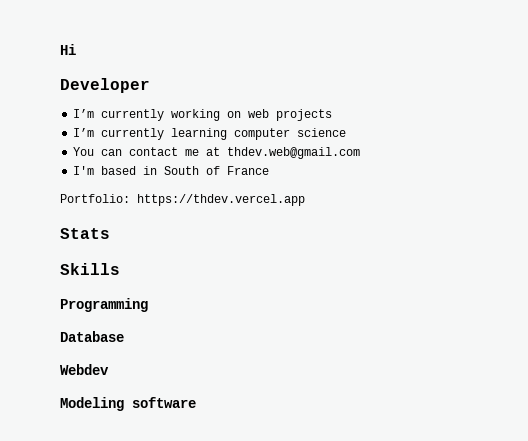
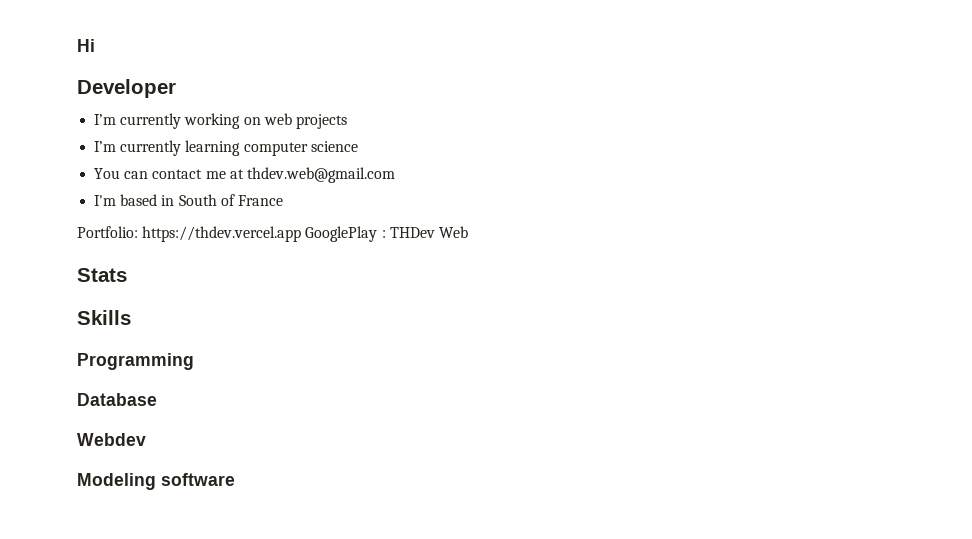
(305, 200) none -> [305,226,468,242] GooglePlay : THDev Web

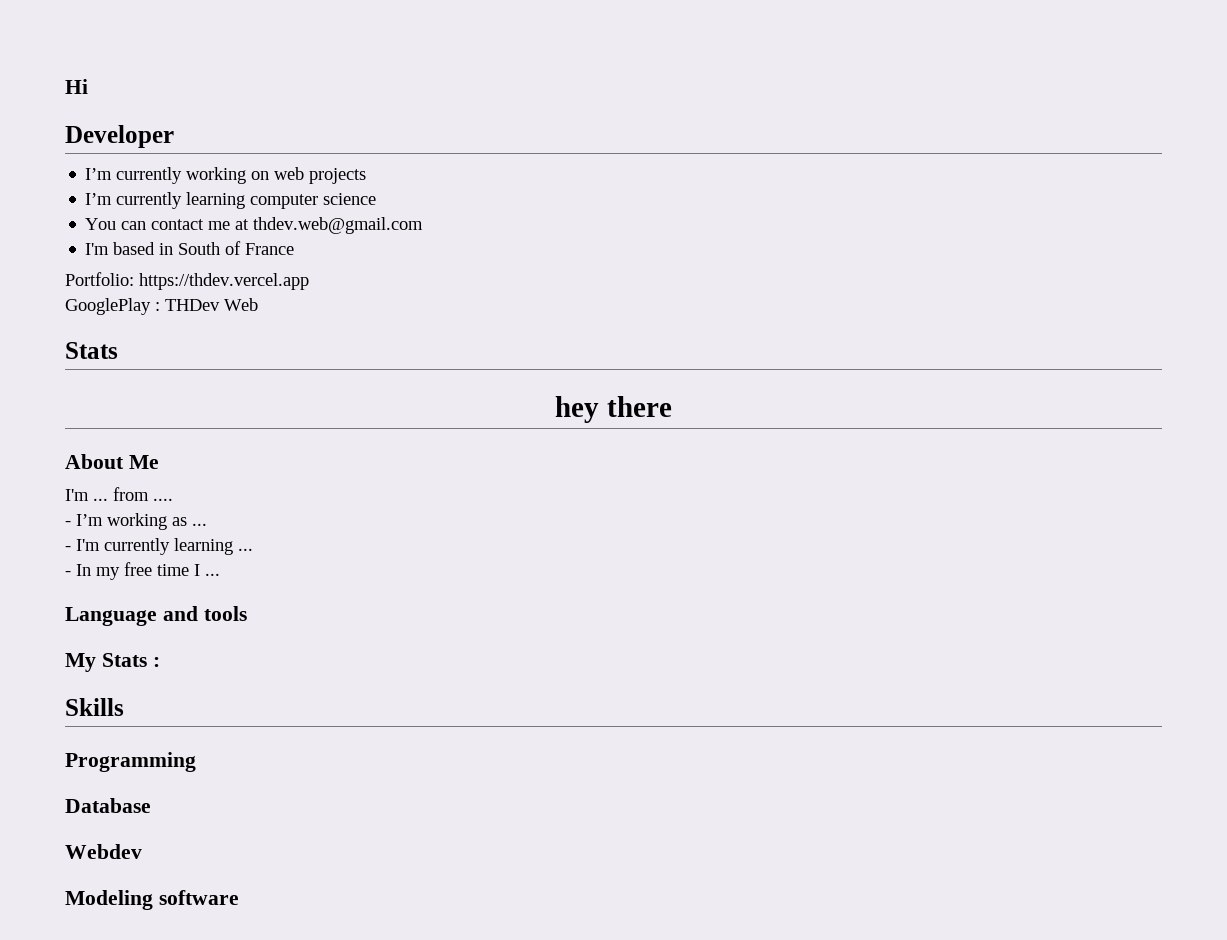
(302, 234) none -> (309, 281) //
(127, 275) none -> [555,396,672,423] [65,454,159,469] [65,487,173,501] [65,513,207,530] [65,538,253,555] [65,562,220,580] [65,606,247,626] [65,653,160,672] // hey there // About Me // I'm ... from .... // - I’m working as ... // - I'm currently learning ... // - In my free time I ... // Language and tools // My Stats :

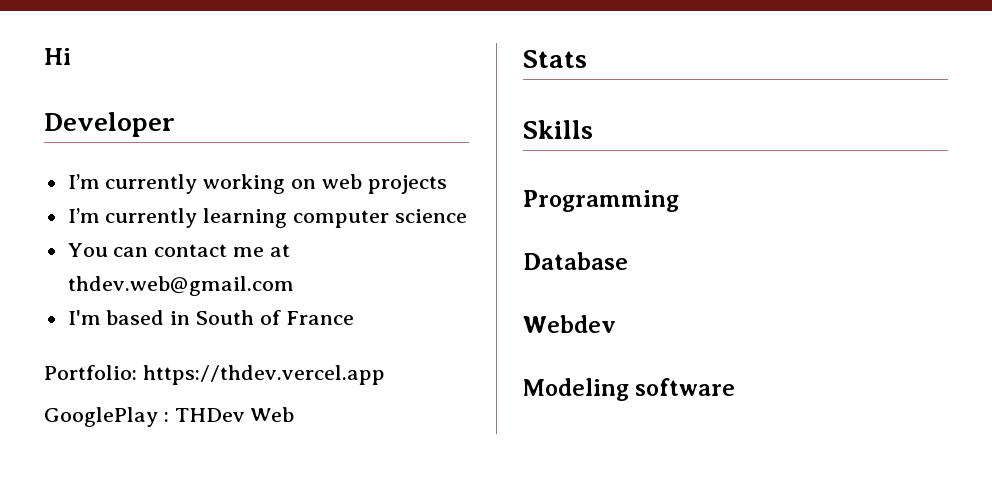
[555,396,672,423] [65,454,159,469] [65,487,173,501] [65,513,207,530] [65,538,253,555] [65,562,220,580] [65,606,247,626] [65,653,160,672] // hey there // About Me // I'm ... from .... // - I’m working as ... // - I'm currently learning ... // - In my free time I ... // Language and tools // My Stats : -> (587, 59) none

